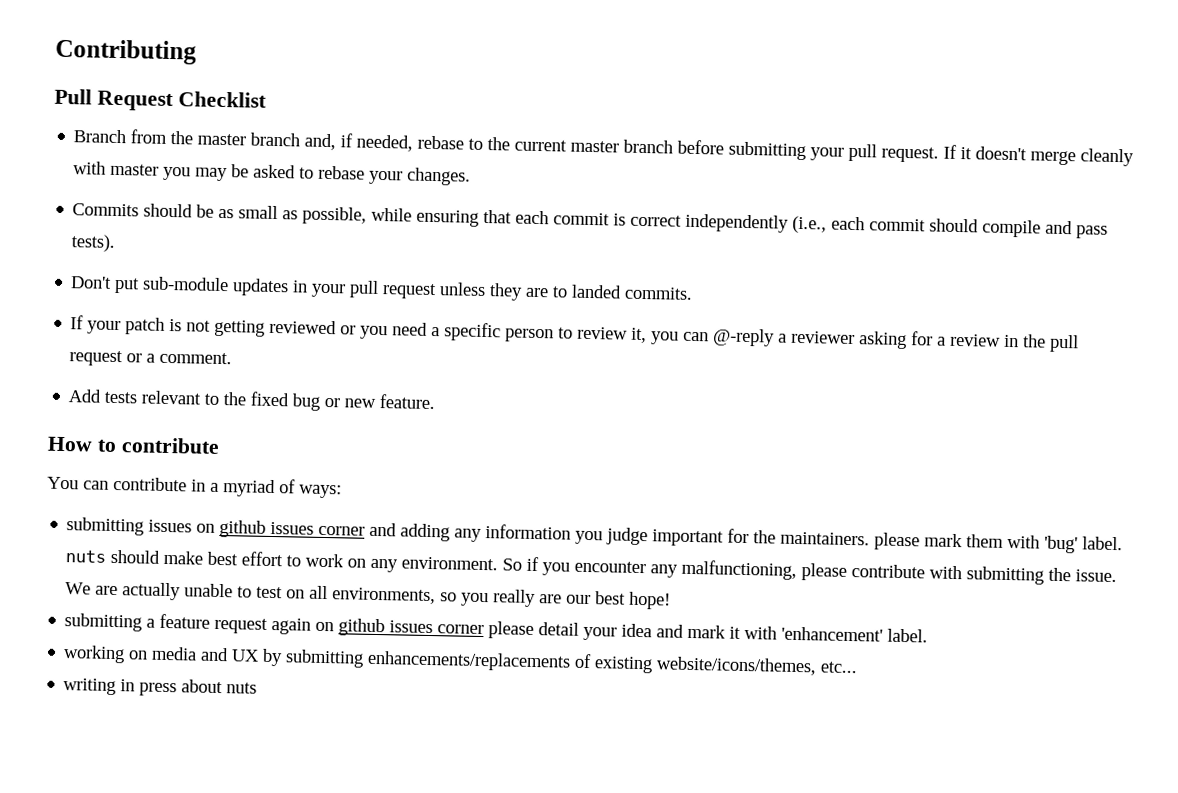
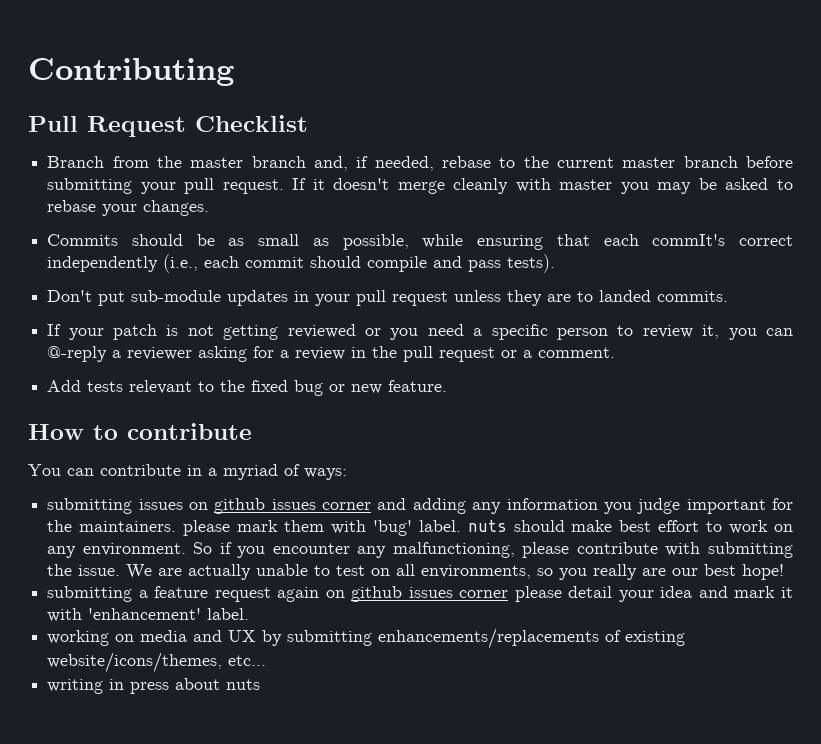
[553,212,627,226] commit is -> [652,234,726,246] commIt's

